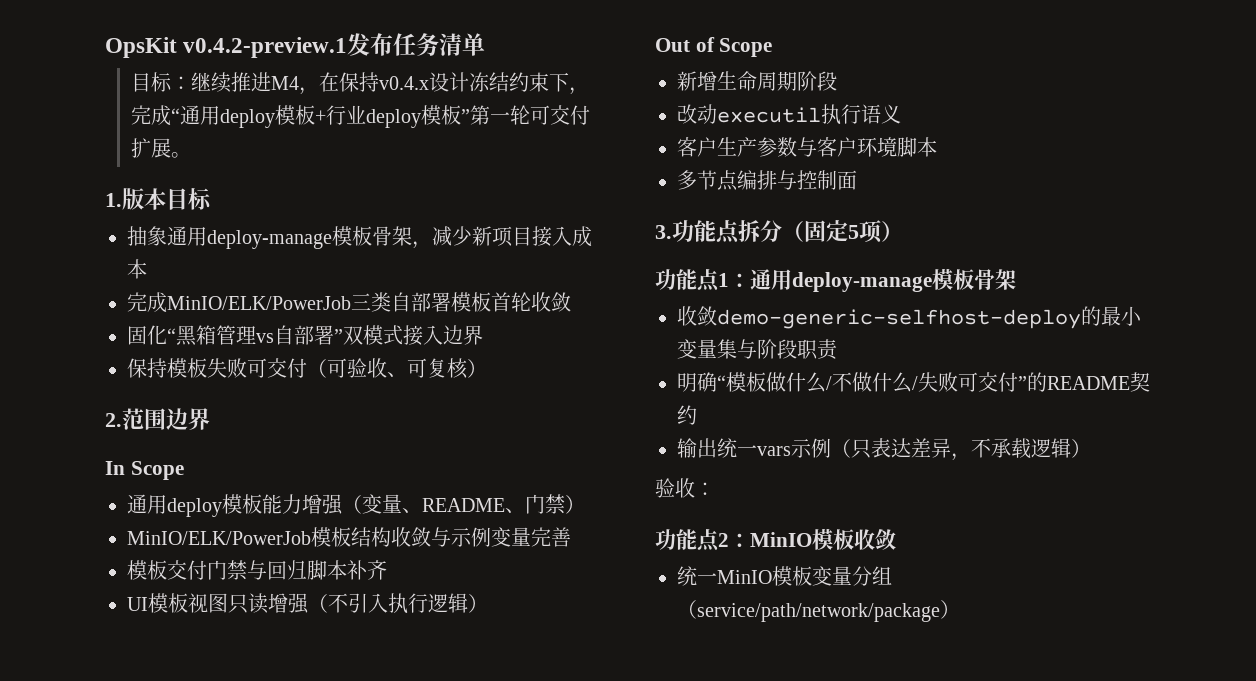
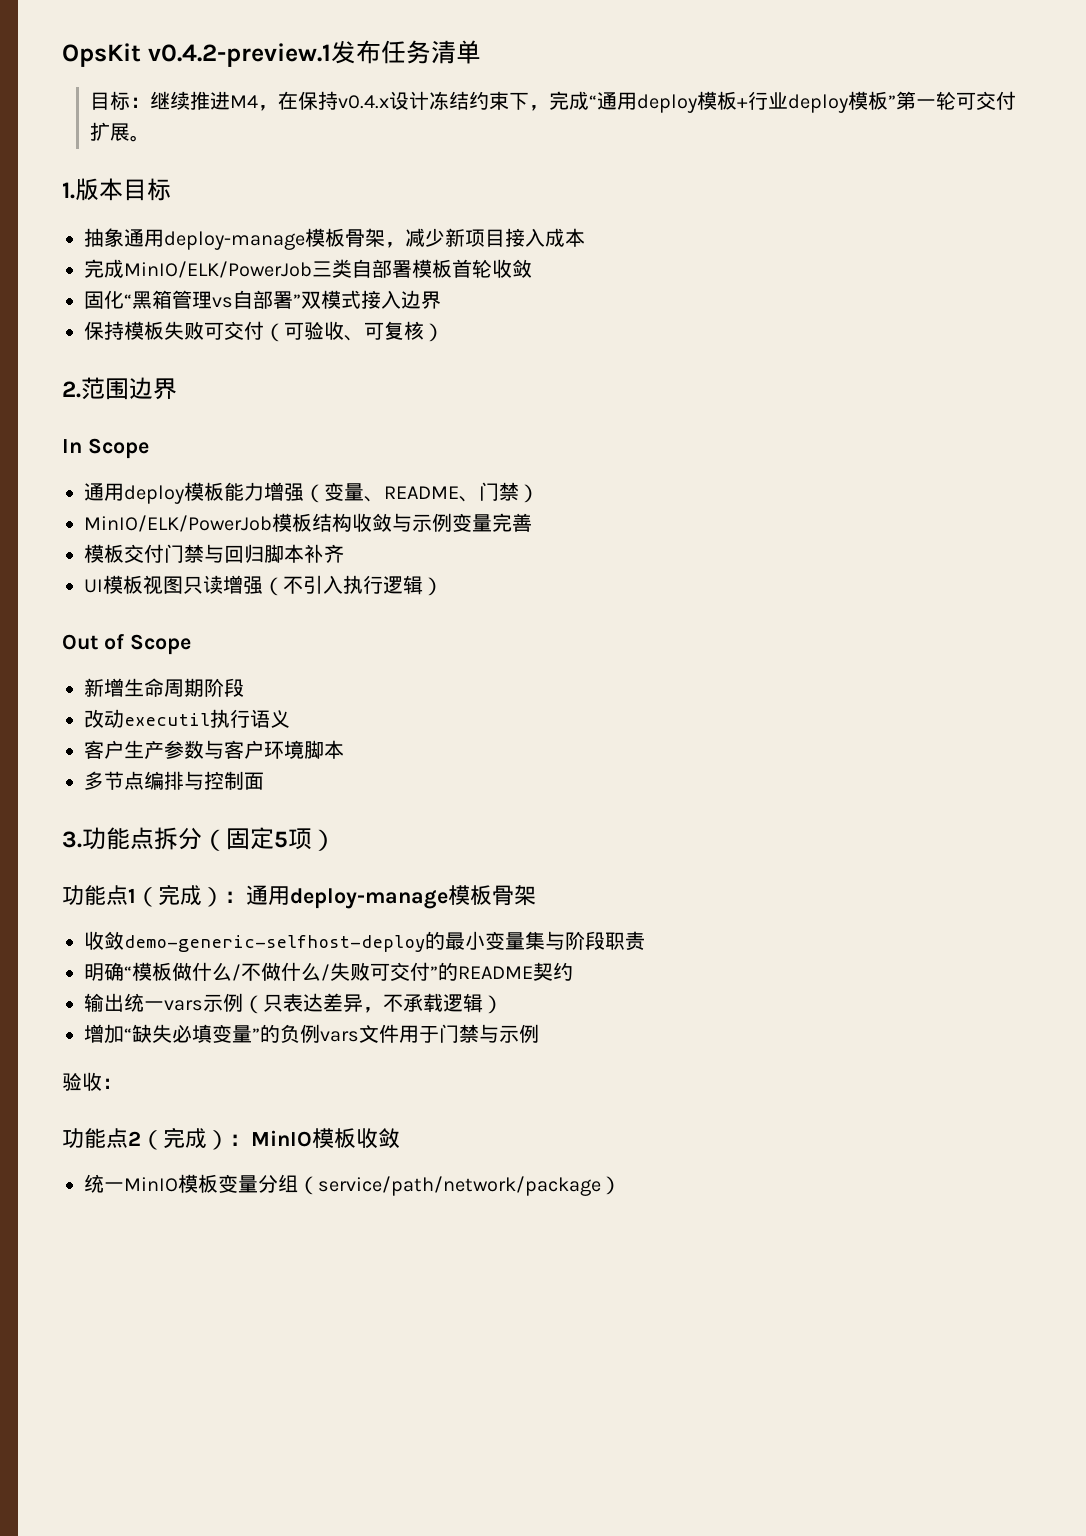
(729, 280) none -> [136,884,224,907] （完成）
(1091, 448) none -> [84,1024,539,1044] // 增加“缺失必填变量”的负例vars文件用于门禁与示例
(729, 540) none -> [141,1127,229,1150] （完成）

